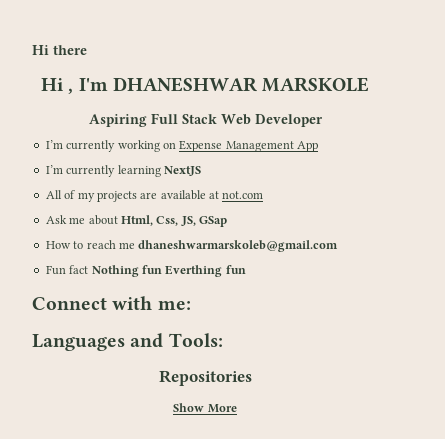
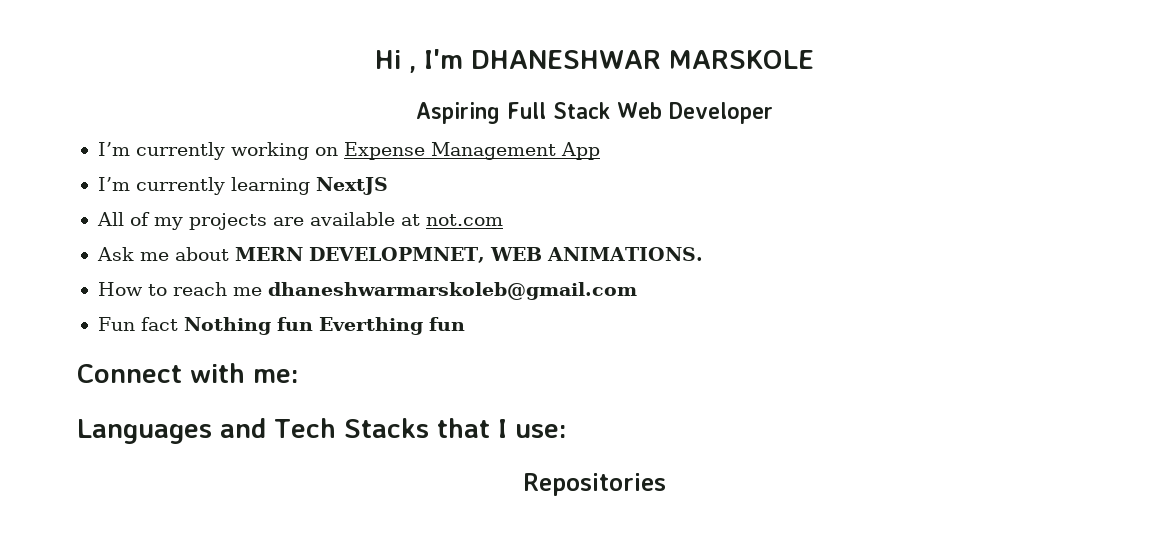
[32,45,87,55] [40,78,64,91] Hi there // Hi -> [374,50,401,69] Hi
[120,215,227,227] Html, Css, JS, GSap -> [234,247,703,263] MERN DEVELOPMNET, WEB ANIMATIONS.
[168,333,223,347] Tools: -> [274,418,567,438] Tech Stacks that I use:
[173,403,237,413] // Show More -> (666, 484) none

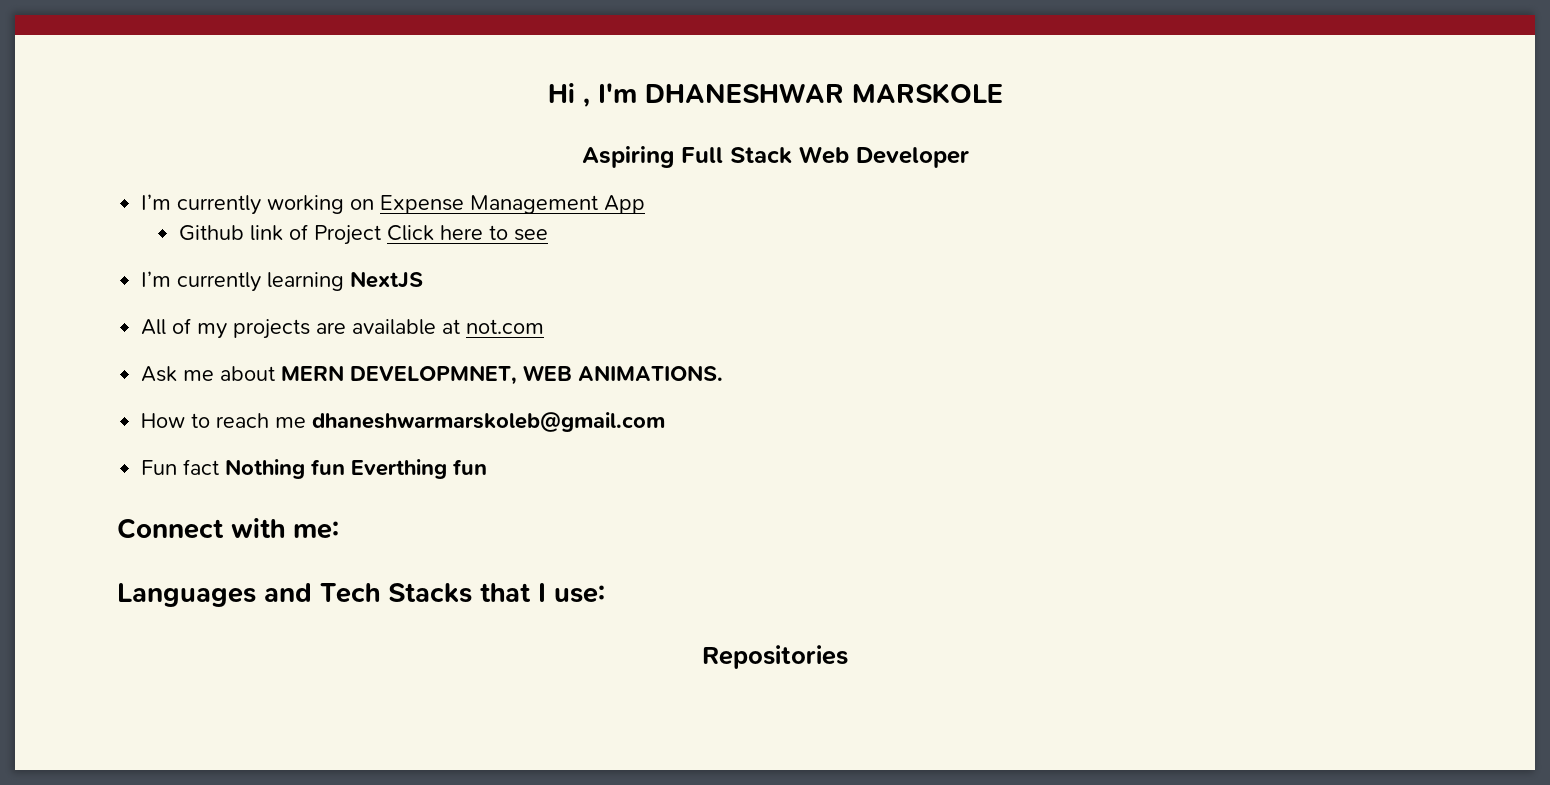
(600, 151) none -> [178,224,548,245] // Github link of Project Click here to see

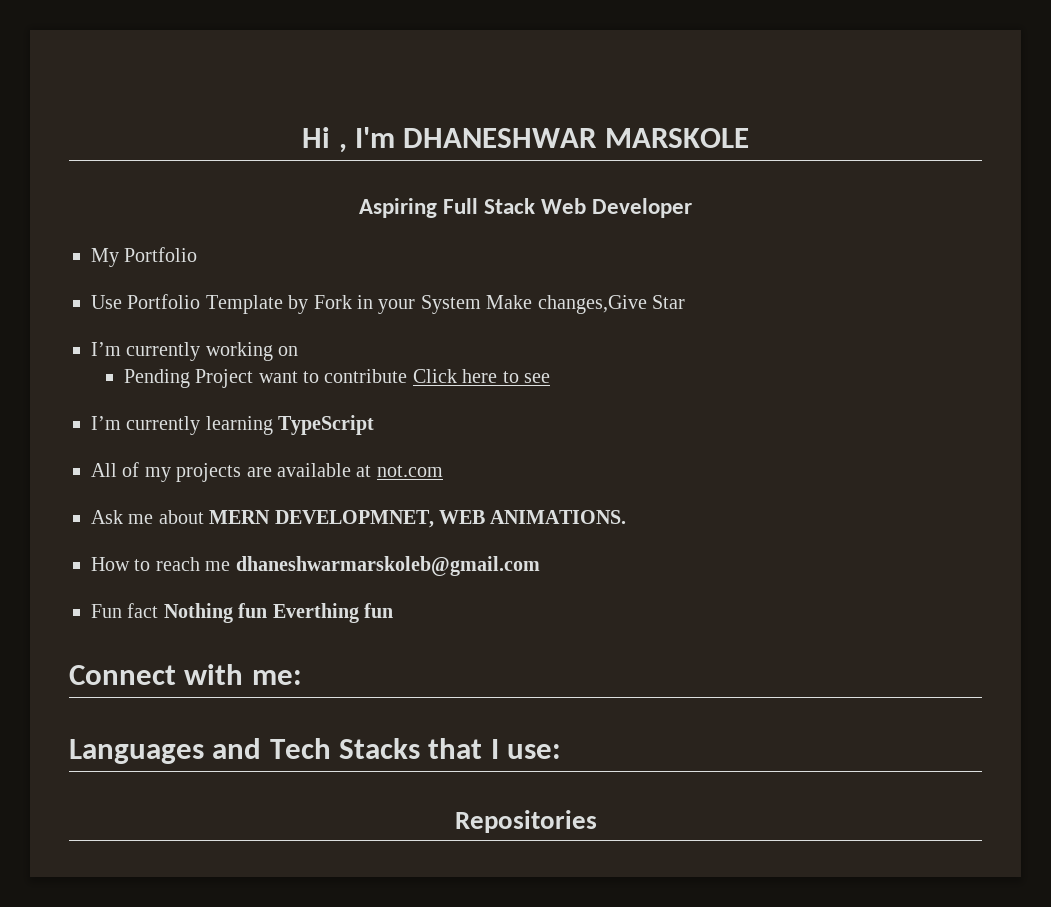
[141,194,646,215] [178,224,381,245] I’m currently working on Expense Management App // Github link of Project -> [91,247,198,267] [91,294,685,314] [91,342,299,361] [123,369,408,388] My Portfolio // Use Portfolio Template by Fork in your System Make changes,Give Star // I’m currently working on // Pending Project want to contribute
[350,271,424,289] NextJS -> [278,415,375,435] TypeScript

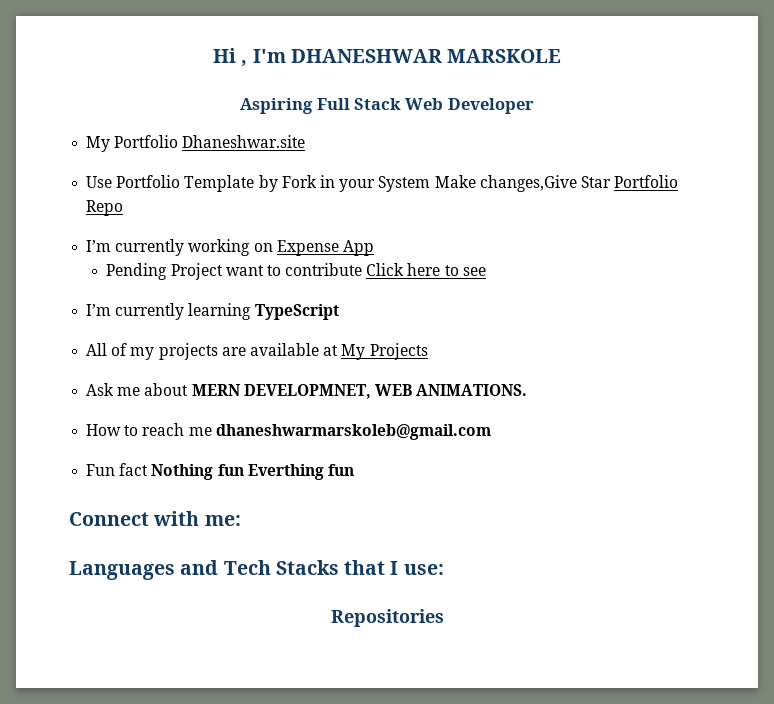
(198, 254) none -> [182,135,306,148] Dhaneshwar.site
(685, 302) none -> [614,175,679,188] [86,200,124,216] Portfolio Repo
(299, 351) none -> [276,240,374,256] Expense App
[376,465,443,477] not.com -> [341,343,428,360] My Projects

